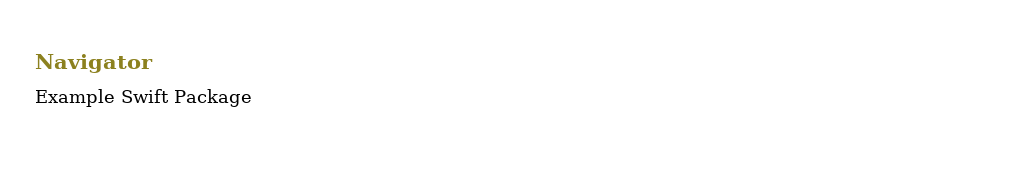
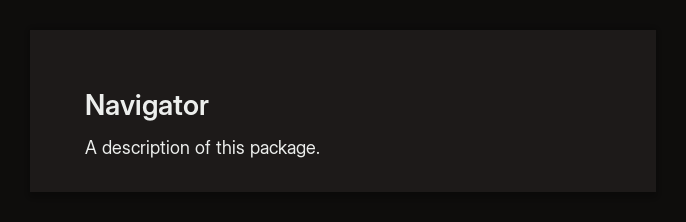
[35,89,252,107] Example Swift Package -> [85,140,320,158] A description of this package.

